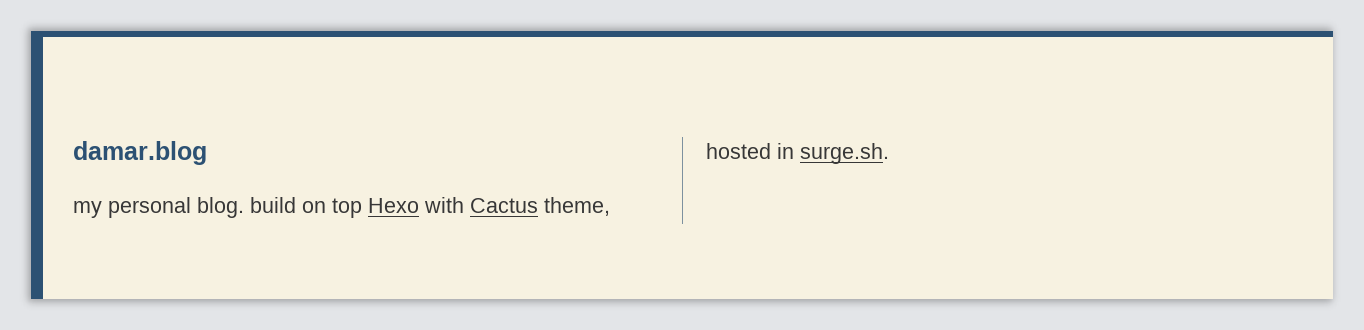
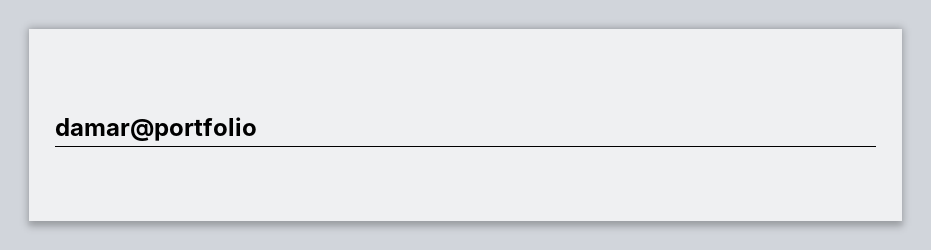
[73,141,207,165] [73,197,610,218] [706,143,889,164] damar.blog // my personal blog. build on top Hexo with Cactus theme, hosted in surge.sh. -> [55,117,257,141] damar@portfolio

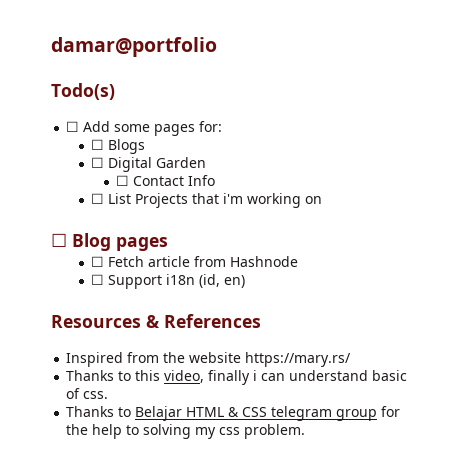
(257, 129) none -> [51,83,115,100] [66,121,223,136] [91,139,146,154] [91,157,207,172] [116,175,216,186] [91,193,323,208] [51,233,168,251] [91,256,299,267] [91,274,246,289] [51,314,261,328] [66,352,352,367] [66,370,408,385] [66,388,109,399] [66,406,401,421] [66,424,306,439] // Todo(s) // ☐ Add some pages for: // ☐ Blogs // ☐ Digital Garden // ☐ Contact Info // ☐ List Projects that i'm working on // ☐ Blog pages // ☐ Fetch article from Hashnode // ☐ Support i18n (id, en) // Resources & References // Inspired from the website https://mary.rs/ // Thanks to this video, finally i can understand basic of css. // Thanks to Belajar HTML & CSS telegram group for the help to solving my css problem.

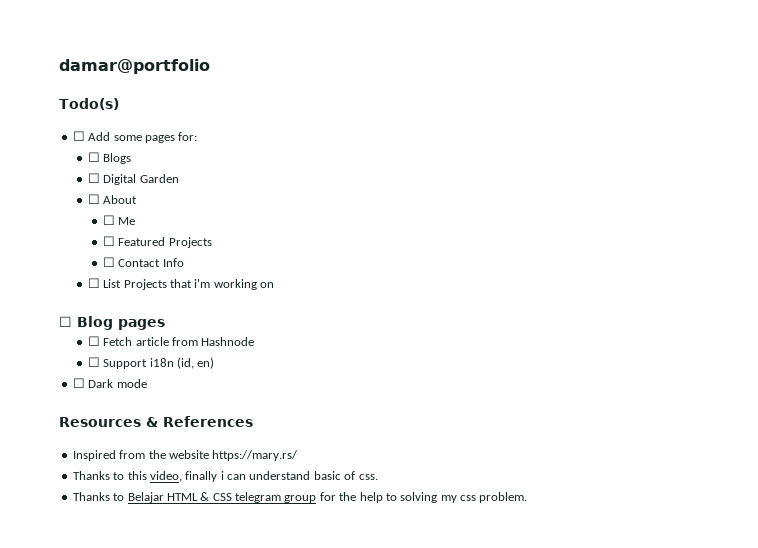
(207, 162) none -> [87,194,138,204] [103,215,136,225] [103,236,212,248] // ☐ About // ☐ Me // ☐ Featured Projects
(246, 281) none -> [72,378,147,388] // ☐ Dark mode

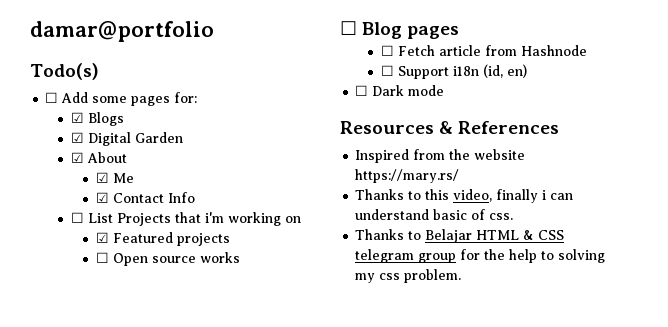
[87,152,100,162] ☐ -> [70,112,84,123] ☑
[87,173,100,183] ☐ -> [70,132,84,143] ☑
[87,194,100,204] ☐ -> [70,152,84,163] ☑
[103,215,116,225] ☐ -> [95,172,109,183] ☑
[103,236,212,248] [103,257,116,267] ☐ Featured Projects // ☐ -> [95,192,109,203] ☑
(275, 285) none -> [95,232,230,246] [95,252,240,266] // ☑ Featured projects // ☐ Open source works

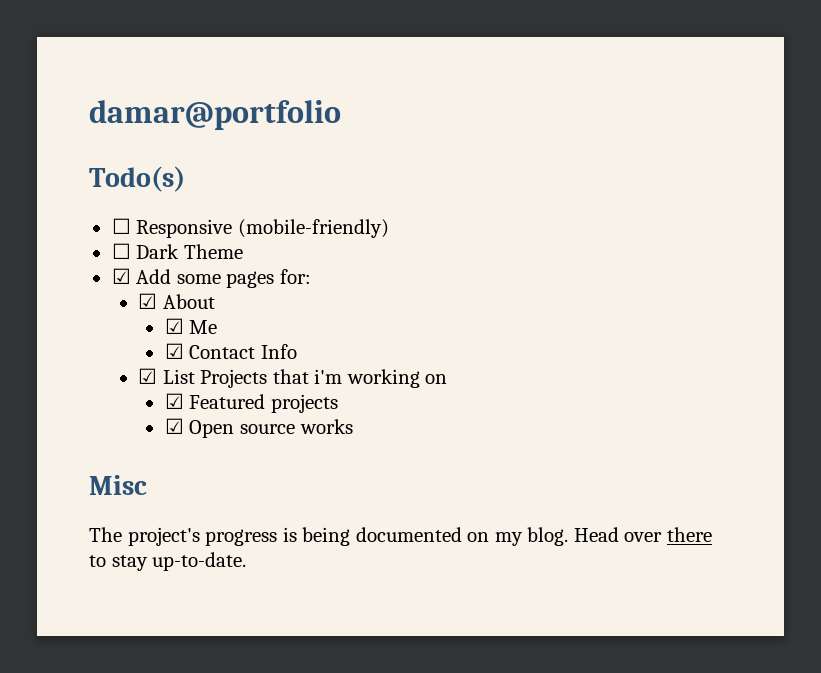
(59, 97) none -> [136,219,389,238] [111,243,243,259] [111,268,131,284] Responsive (mobile-friendly) // ☐ Dark Theme // ☑
[70,112,124,126] [70,132,183,146] // ☑ Blogs // ☑ Digital Garden -> (311, 276) none
[70,212,84,223] ☐ -> [138,368,158,384] ☑
[95,252,109,263] ☐ -> [164,418,184,434] ☑
[340,21,460,39] [380,45,587,56] [380,64,527,79] [355,85,445,96] [340,121,560,134] [355,149,526,163] [355,169,460,183] [355,189,574,203] [355,209,514,220] [355,229,565,243] [355,249,606,263] [355,269,462,283] ☐ Blog pages // ☐ Fetch article from Hashnode // ☐ Support i18n (id, en) // ☐ Dark mode // Resources & References // Inspired from the website https://mary.rs/ // Thanks to this video, finally i can understand basic of css. // Thanks to Belajar HTML & CSS telegram group for the help to solving my css problem. -> [89,475,147,495] [89,527,712,546] [89,552,247,571] Misc // The project's progress is being documented on my blog. Head over there to stay up-to-date.

